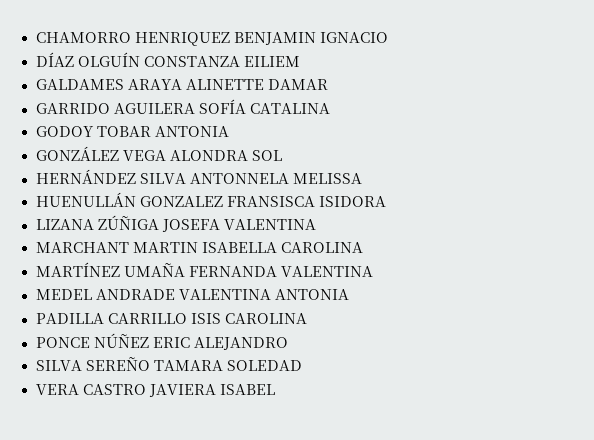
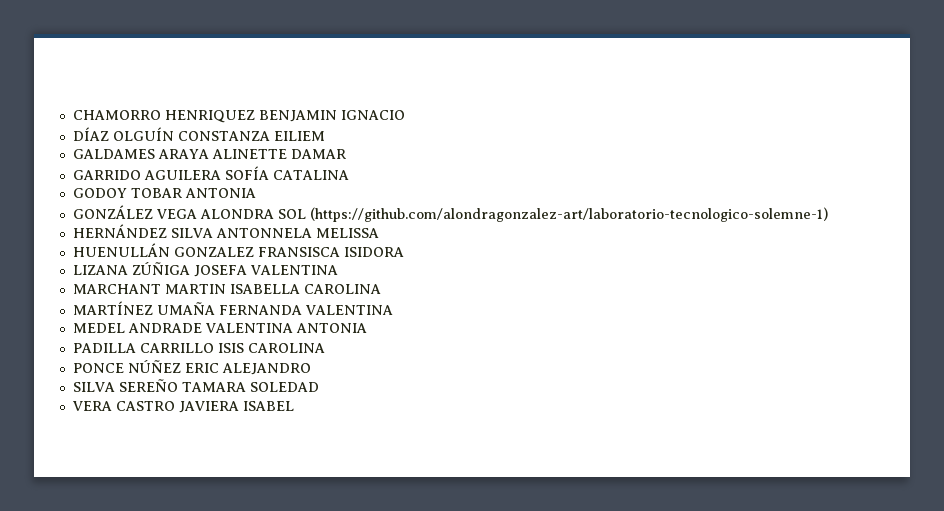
(282, 155) none -> [309,207,828,222] (https://github.com/alondragonzalez-art/laboratorio-tecnologico-solemne-1)

